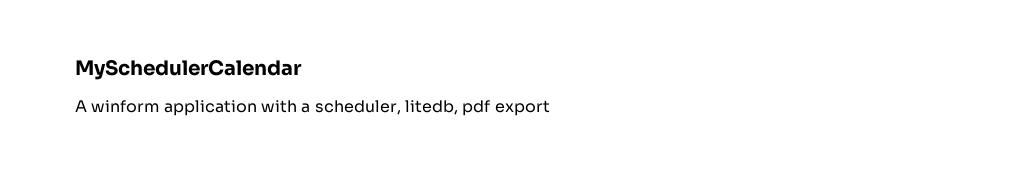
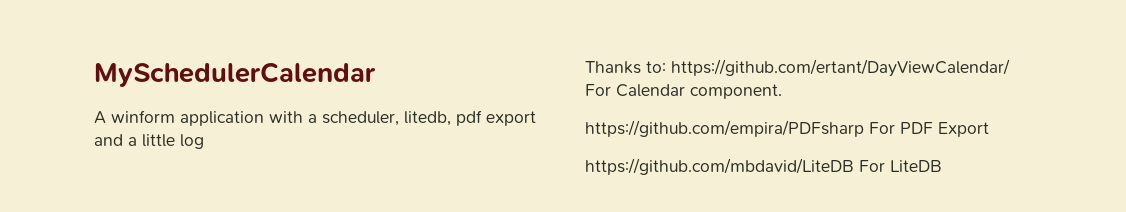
(550, 108) none -> [94,134,204,149] [585,59,1010,77] [585,84,782,99] [585,120,989,137] [585,158,942,175] and a little log // Thanks to: https://github.com/ertant/DayViewCalendar/ For Calendar component. // https://github.com/empira/PDFsharp For PDF Export // https://github.com/mbdavid/LiteDB For LiteDB

